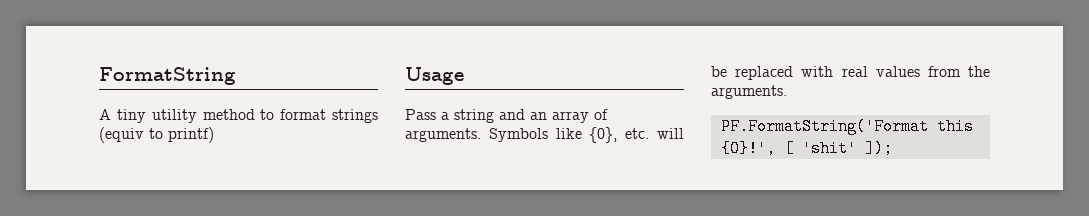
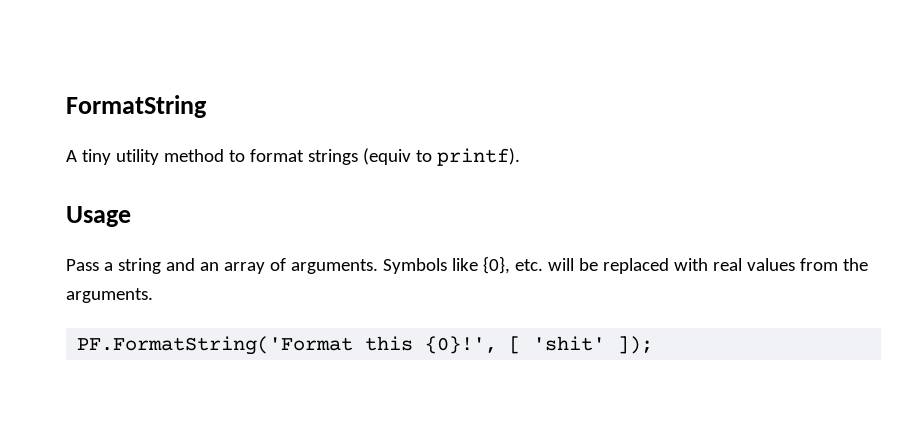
[168,127,214,143] printf) -> [436,148,520,166] printf).

